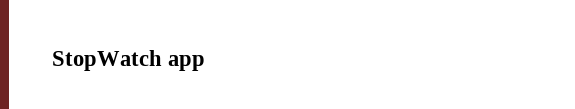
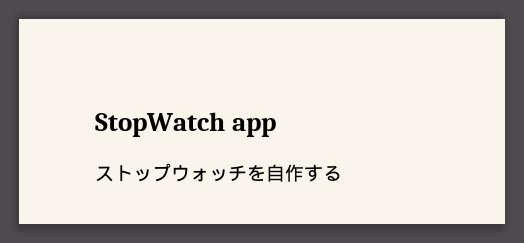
(206, 63) none -> [95,163,342,182] // ストップウォッチを自作する

